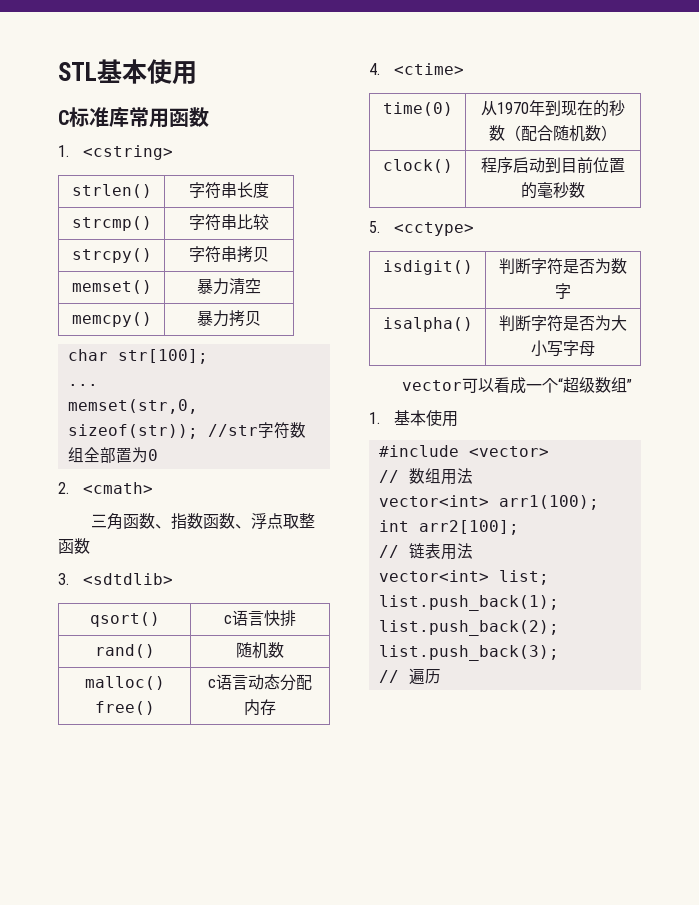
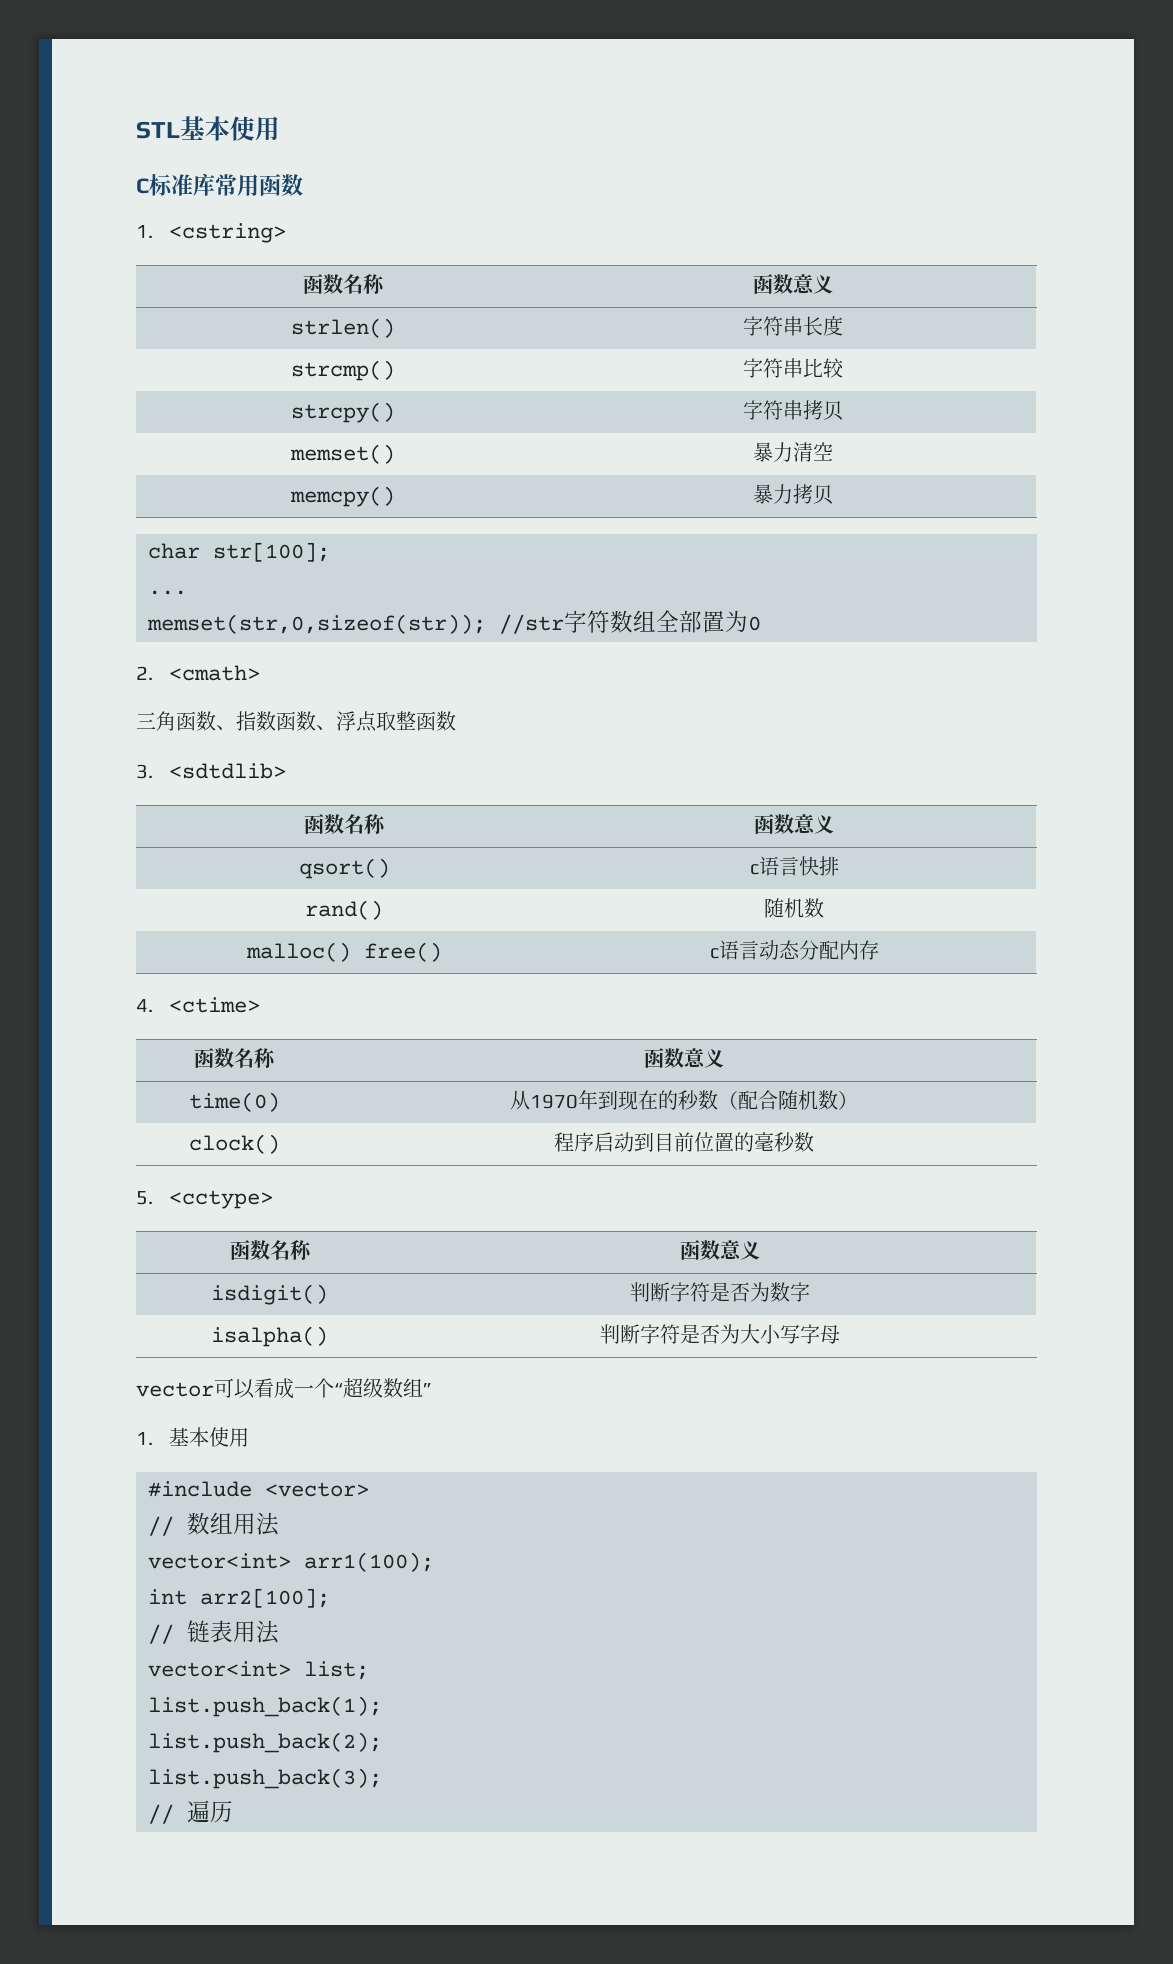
(173, 152) none -> [302,274,385,294] [752,274,833,294] // 函数名称 | 函数意义
(173, 579) none -> [304,814,386,834] [754,814,835,834] // 函数名称 | 函数意义
(464, 69) none -> [194,1048,276,1068] [644,1048,725,1068] // 函数名称 | 函数意义
(474, 229) none -> [229,1240,312,1260] [679,1240,760,1260] // 函数名称 | 函数意义

